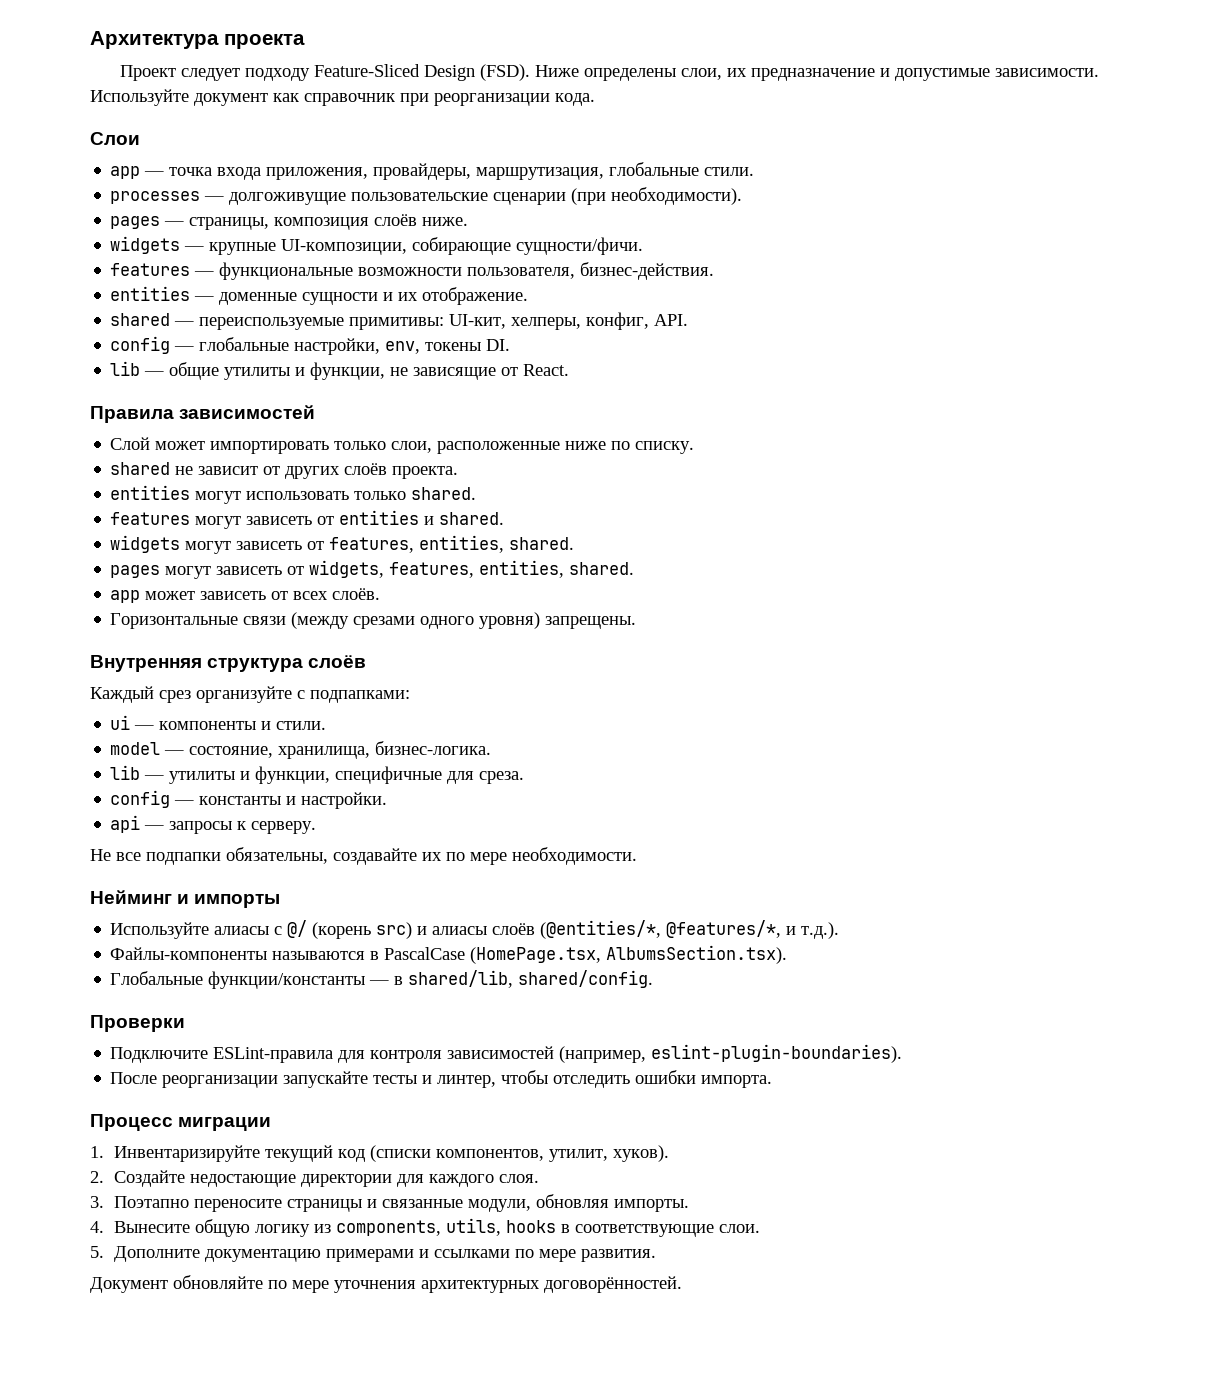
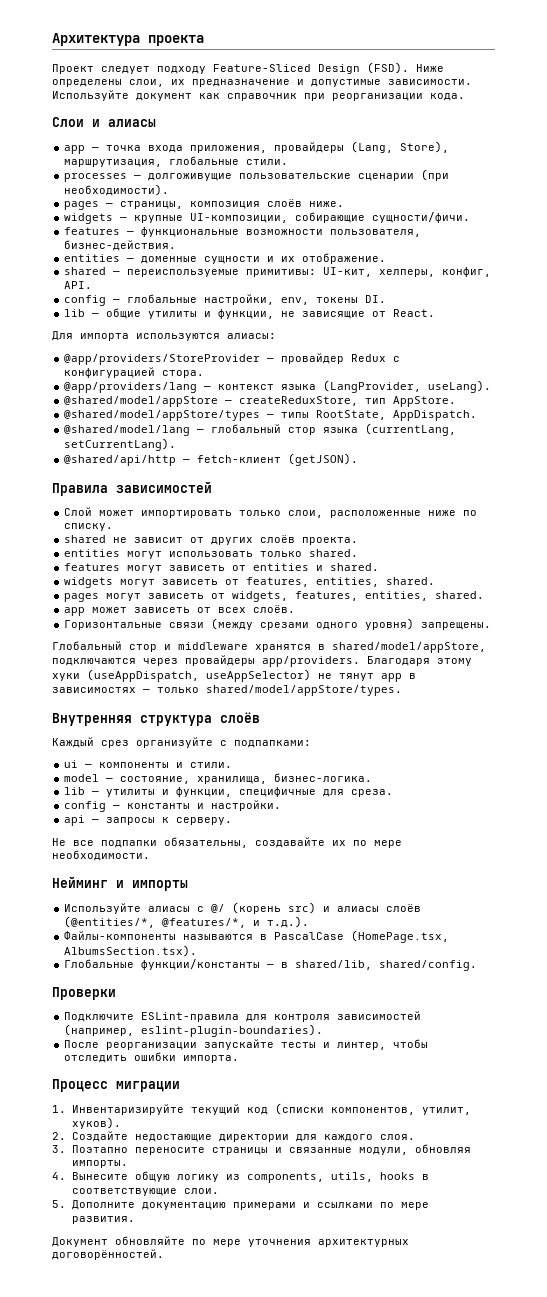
(140, 138) none -> [92,119,156,127] и алиасы
[373,163,472,180] провайдеры, -> [274,141,450,153] провайдеры (Lang, Store),
(570, 370) none -> [52,331,276,341] [64,353,401,365] [64,367,205,378] [64,380,492,393] [64,396,457,407] [64,410,478,421] [64,423,457,436] [64,438,177,451] [64,453,359,466] // Для импорта используются алиасы: // @app/providers/StoreProvider — провайдер Redux с конфигурацией стора. // @app/providers/lang — контекст языка (LangProvider, useLang). // @shared/model/appStore — createReduxStore, тип AppStore. // @shared/model/appStore/types — типы RootState, AppDispatch. // @shared/model/lang — глобальный стор языка (currentLang, setCurrentLang). // @shared/api/http — fetch-клиент (getJSON).
(637, 622) none -> [52,641,486,653] [52,655,472,667] [52,669,416,682] [52,685,402,696] // Глобальный стор и middleware хранятся в shared/model/appStore, подключаются через провайдеры app/providers. Благодаря этому хуки (useAppDispatch, useAppSelector) не тянут app в зависимостях — только shared/model/appStore/types.

